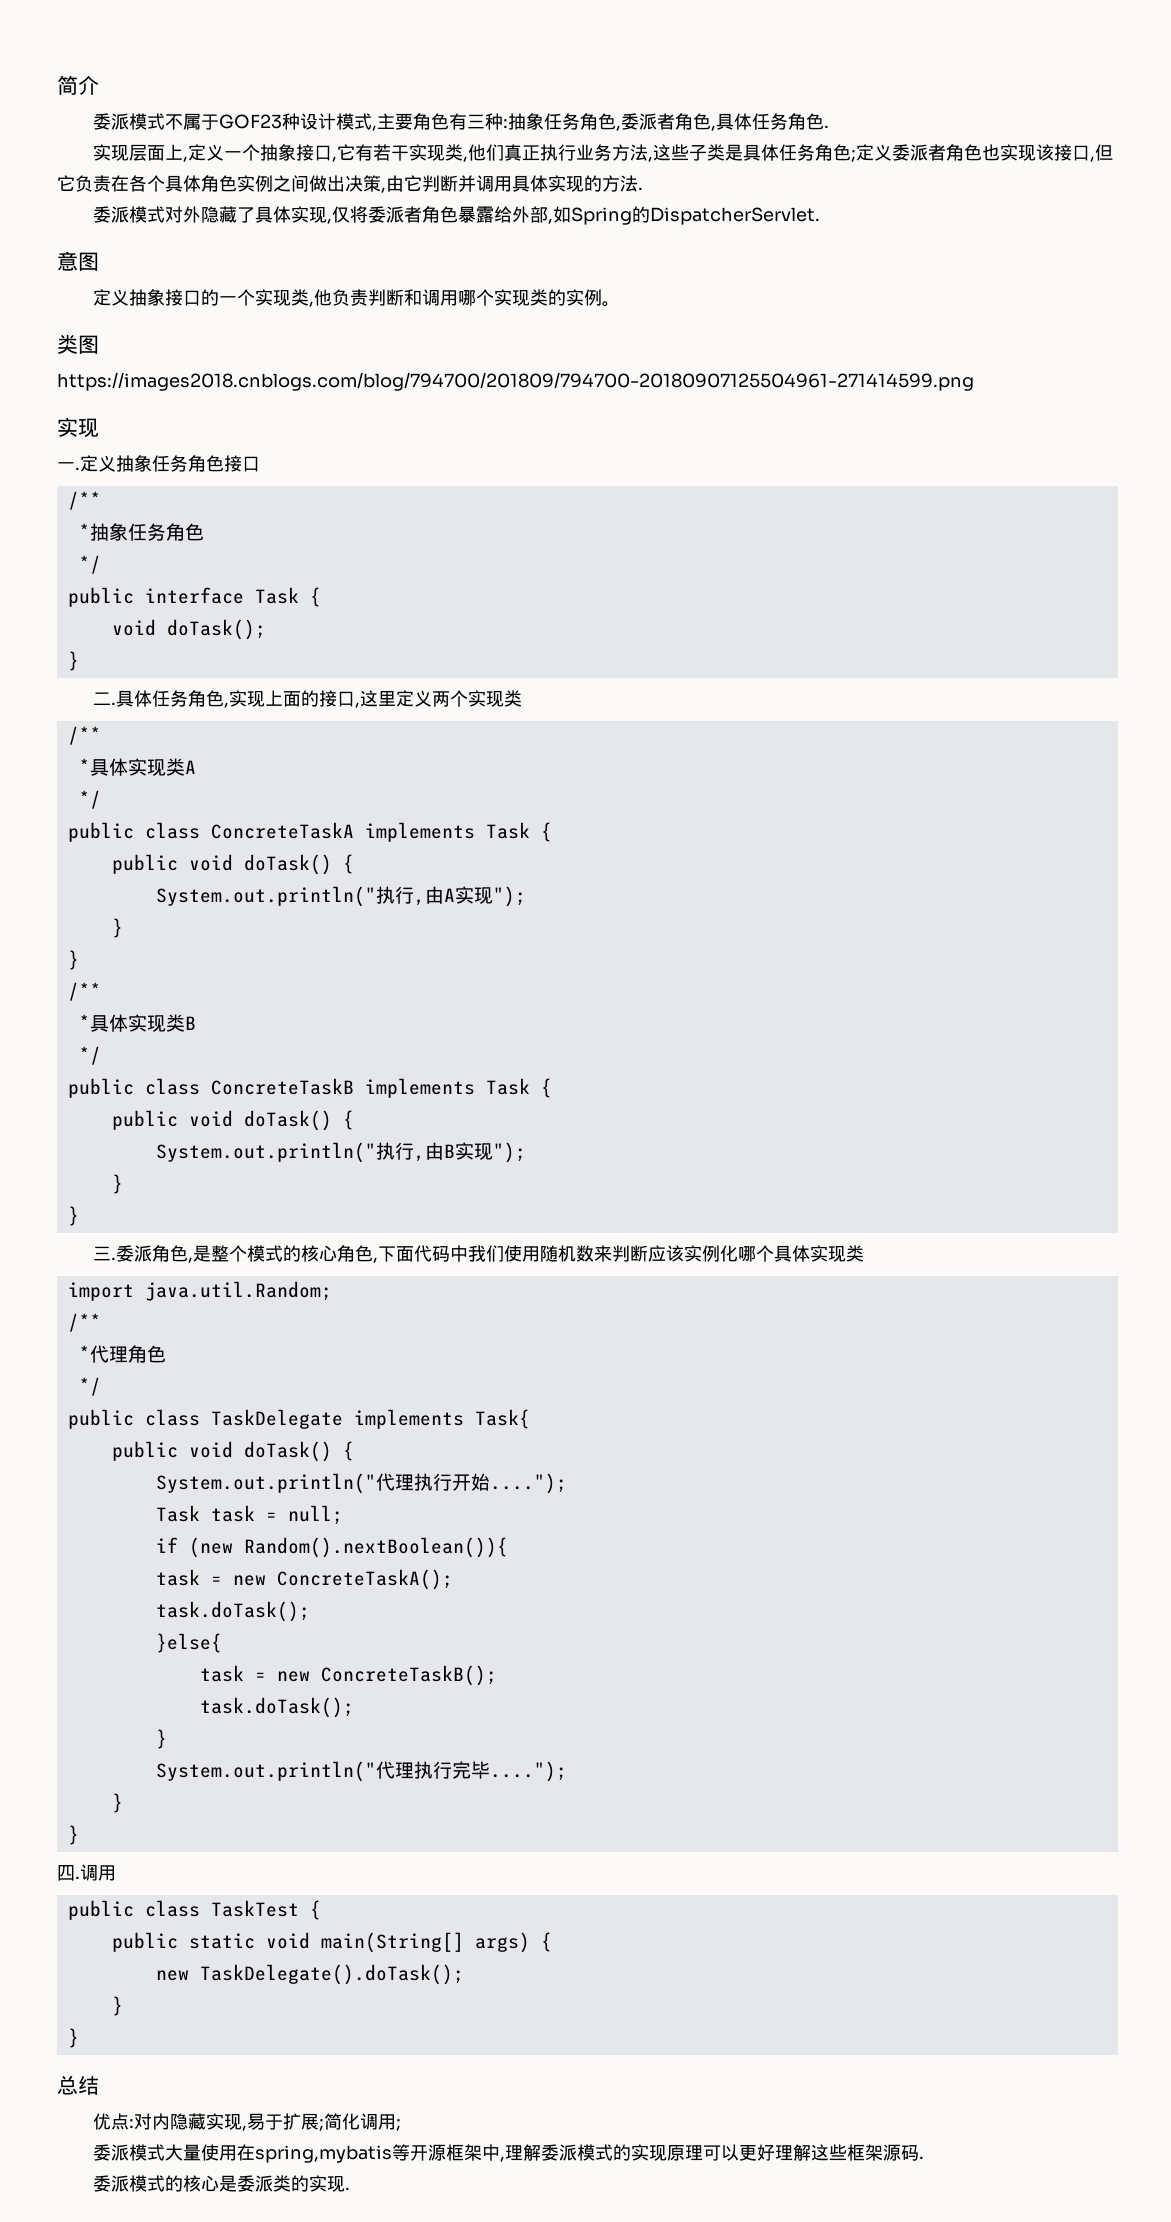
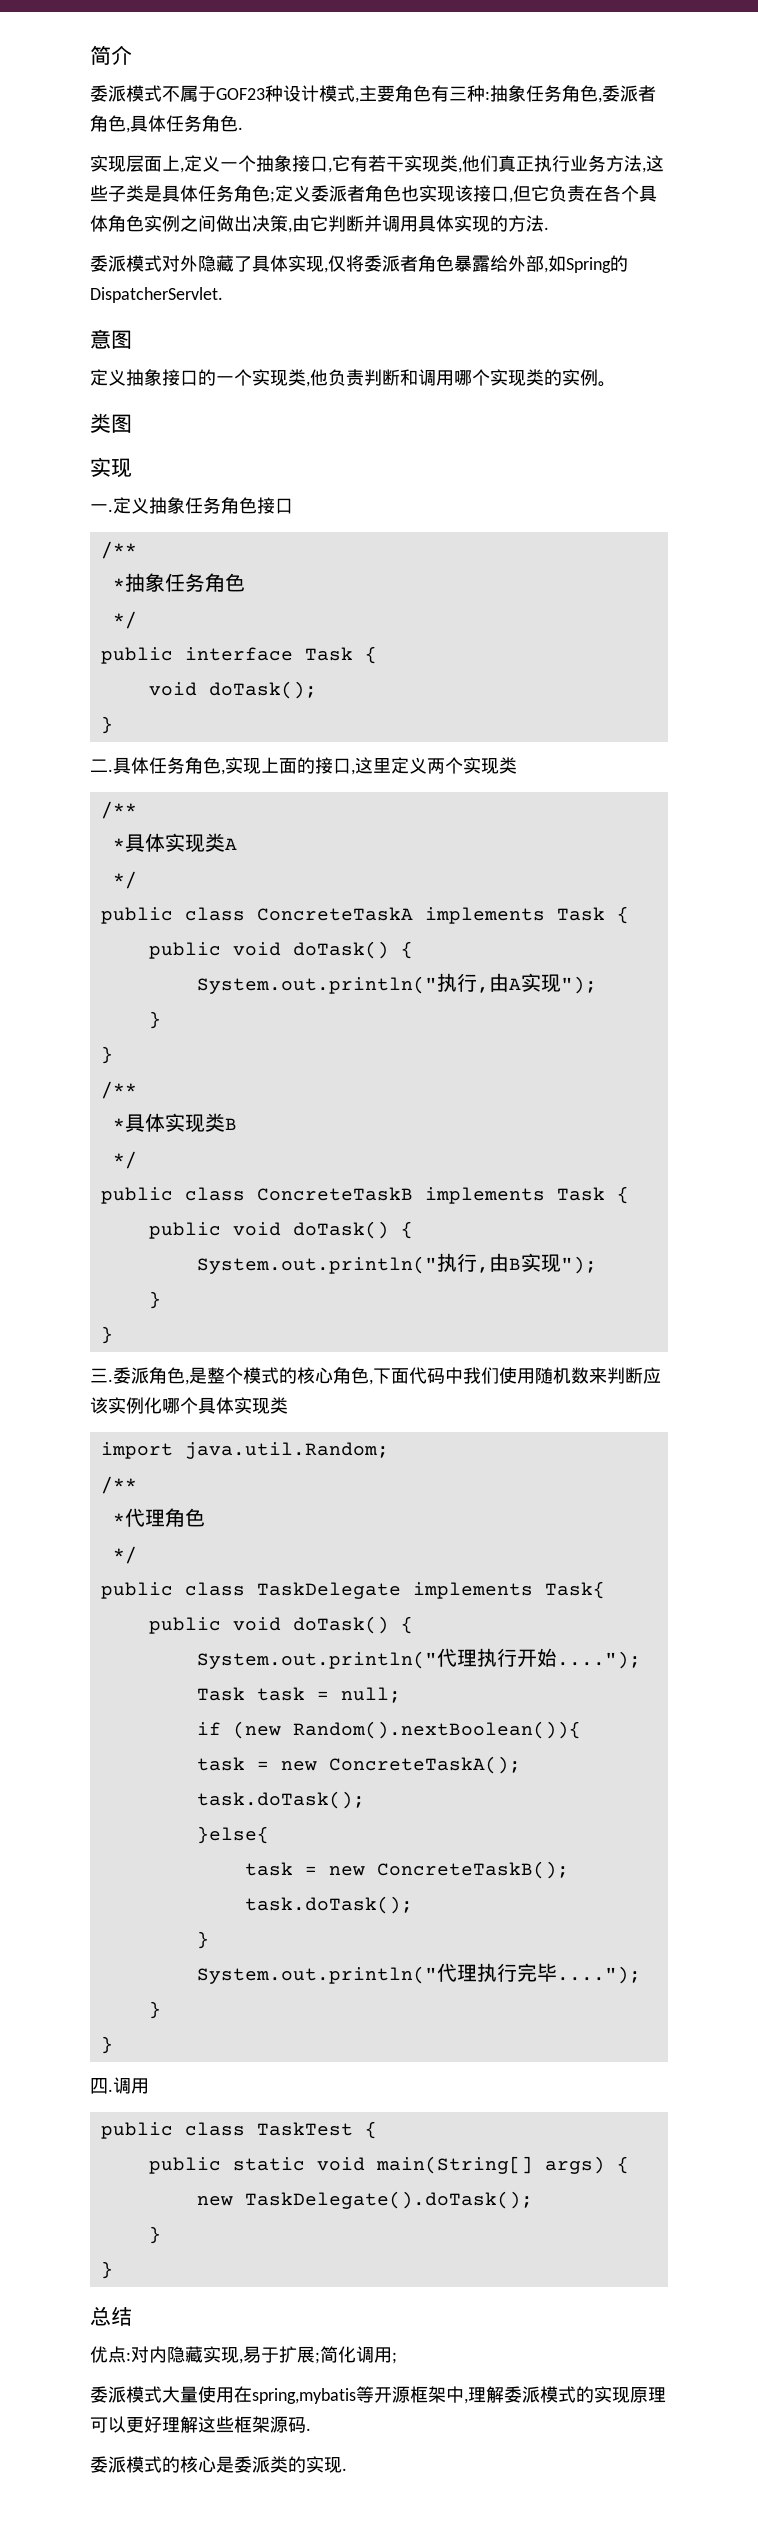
[57,372,974,391] // https://images2018.cnblogs.com/blog/794700/201809/794700-20180907125504961-271414599.png -> (132, 423) none

